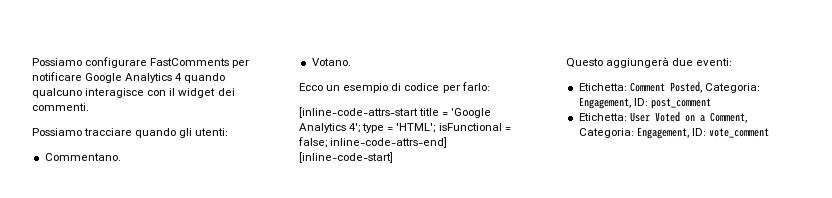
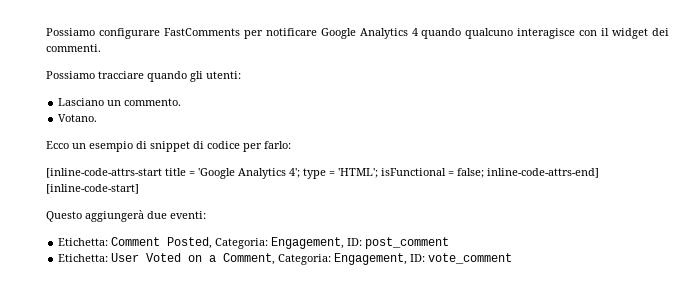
[44,153,121,161] Commentano. -> [58,98,182,106] Lasciano un commento.
(402, 87) none -> [150,141,204,152] snippet di

